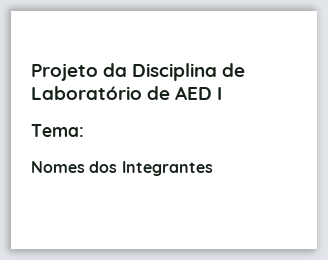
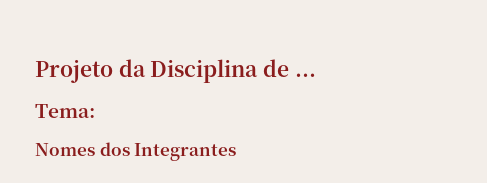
[31,86,223,100] Laboratório de AED I -> [294,73,316,77] ...

